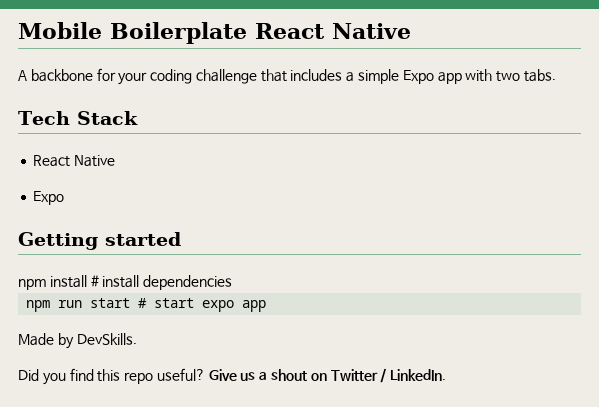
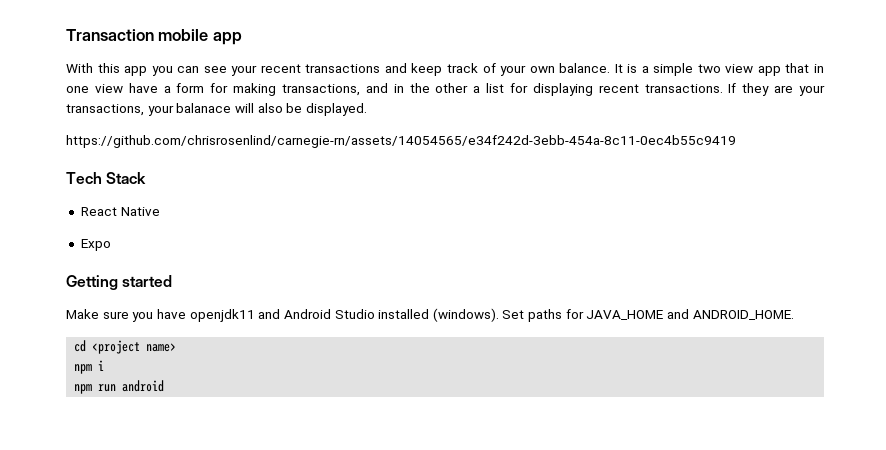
[18,22,411,44] [18,68,556,85] Mobile Boilerplate React Native // A backbone for your coding challenge that includes a simple Expo app with two tabs. -> [66,29,242,45] [66,63,824,76] [66,83,825,96] [66,103,367,116] [66,135,736,148] Transaction mobile app // With this app you can see your recent transactions and keep track of your own balance. It is a simple two view app that in one view have a form for making transactions, and in the other a list for displaying recent transactions. If they are your transactions, your balanace will also be displayed. // https://github.com/chrisrosenlind/carnegie-rn/assets/14054565/e34f242d-3ebb-454a-8c11-0ec4b55c9419
[18,275,233,290] [26,298,267,312] [18,333,137,349] [18,368,447,385] npm install # install dependencies // npm run start # start expo app // Made by DevSkills. // Did you find this repo useful? Give us a shout on Twitter / LinkedIn. -> [66,308,794,322] [74,340,177,354] [74,360,105,374] [74,380,165,394] Make sure you have openjdk11 and Android Studio installed (windows). Set paths for JAVA_HOME and ANDROID_HOME. // cd <project name> // npm i // npm run android

